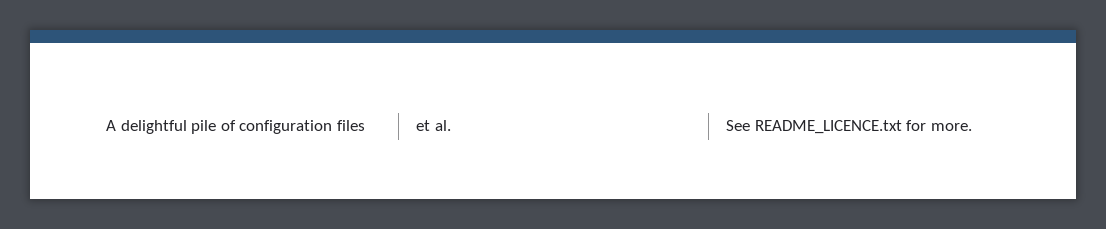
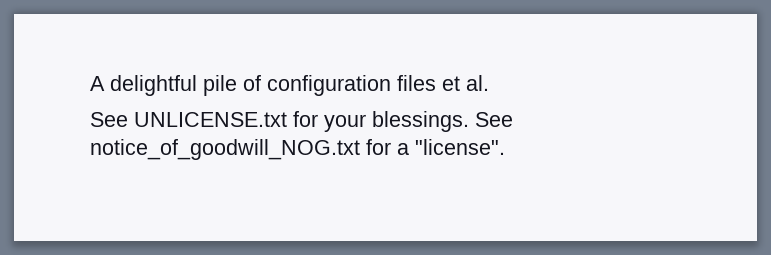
[754,120,972,134] README_LICENCE.txt for more. -> [134,111,513,132] [90,139,505,160] UNLICENSE.txt for your blessings. See notice_of_goodwill_NOG.txt for a "license".

